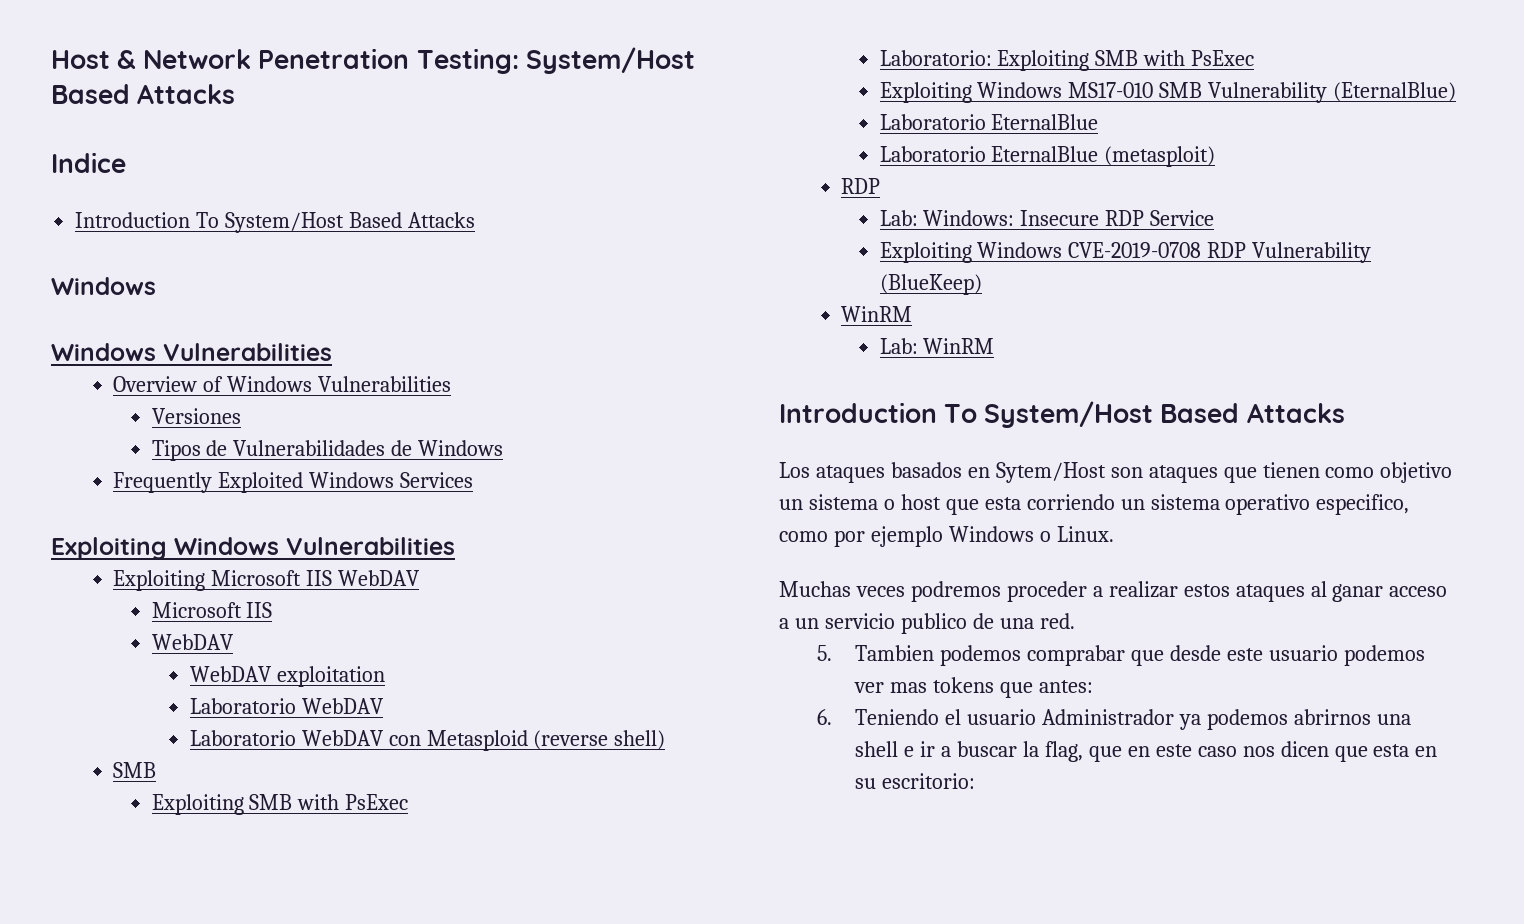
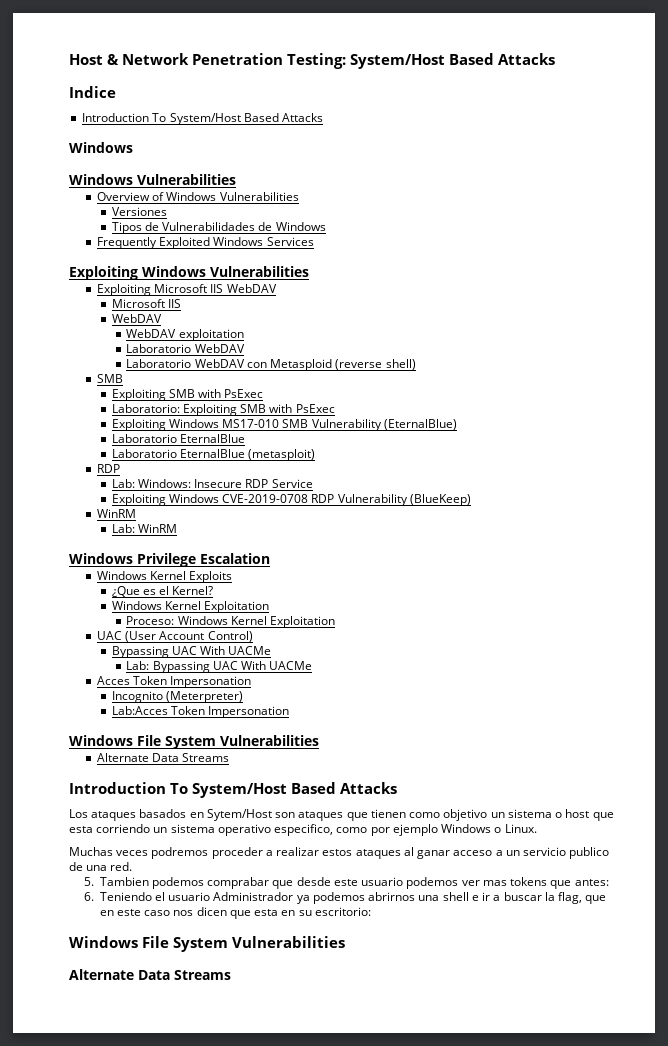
(995, 346) none -> [69,553,270,567] [96,571,233,583] [111,586,214,597] [111,601,270,613] [126,616,336,628] [96,631,253,642] [111,646,272,658] [126,661,313,673] [96,676,252,688] [111,691,243,703] [111,706,290,718] [69,735,319,749] [96,753,230,762] // Windows Privilege Escalation // Windows Kernel Exploits // ¿Que es el Kernel? // Windows Kernel Exploitation // Proceso: Windows Kernel Exploitation // UAC (User Account Control) // Bypassing UAC With UACMe // Lab: Bypassing UAC With UACMe // Acces Token Impersonation // Incognito (Meterpreter) // Lab:Acces Token Impersonation // Windows File System Vulnerabilities // Alternate Data Streams
(976, 781) none -> [69,936,346,952] [69,969,231,980] // Windows File System Vulnerabilities // Alternate Data Streams

